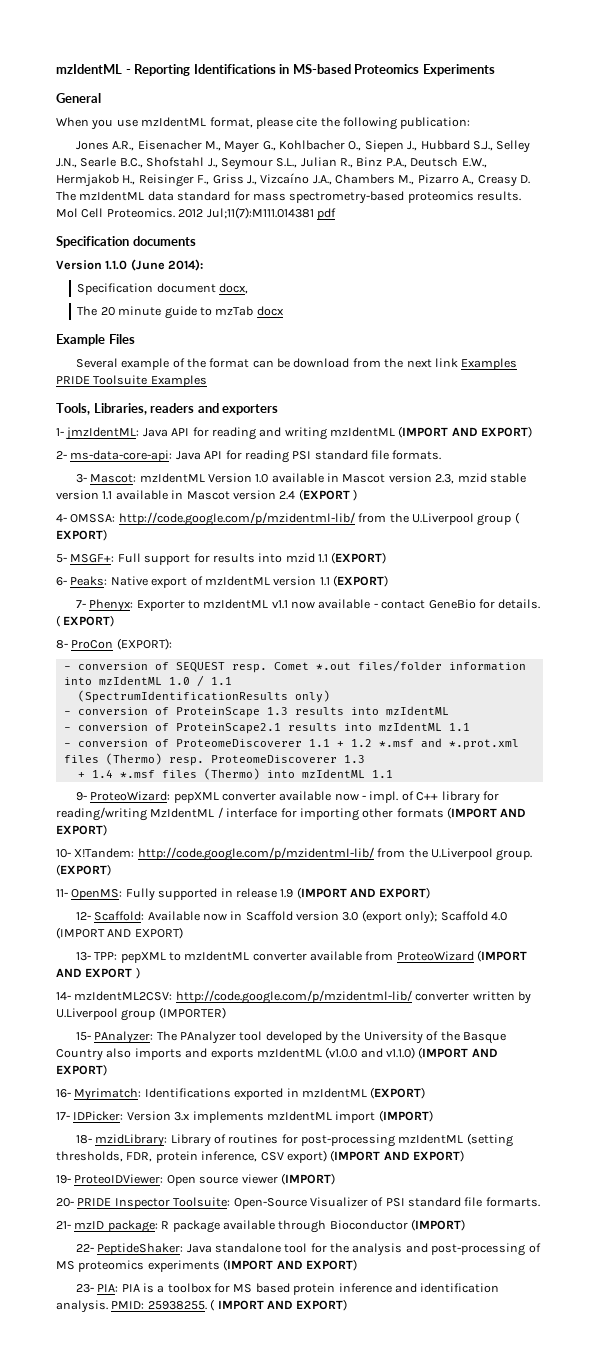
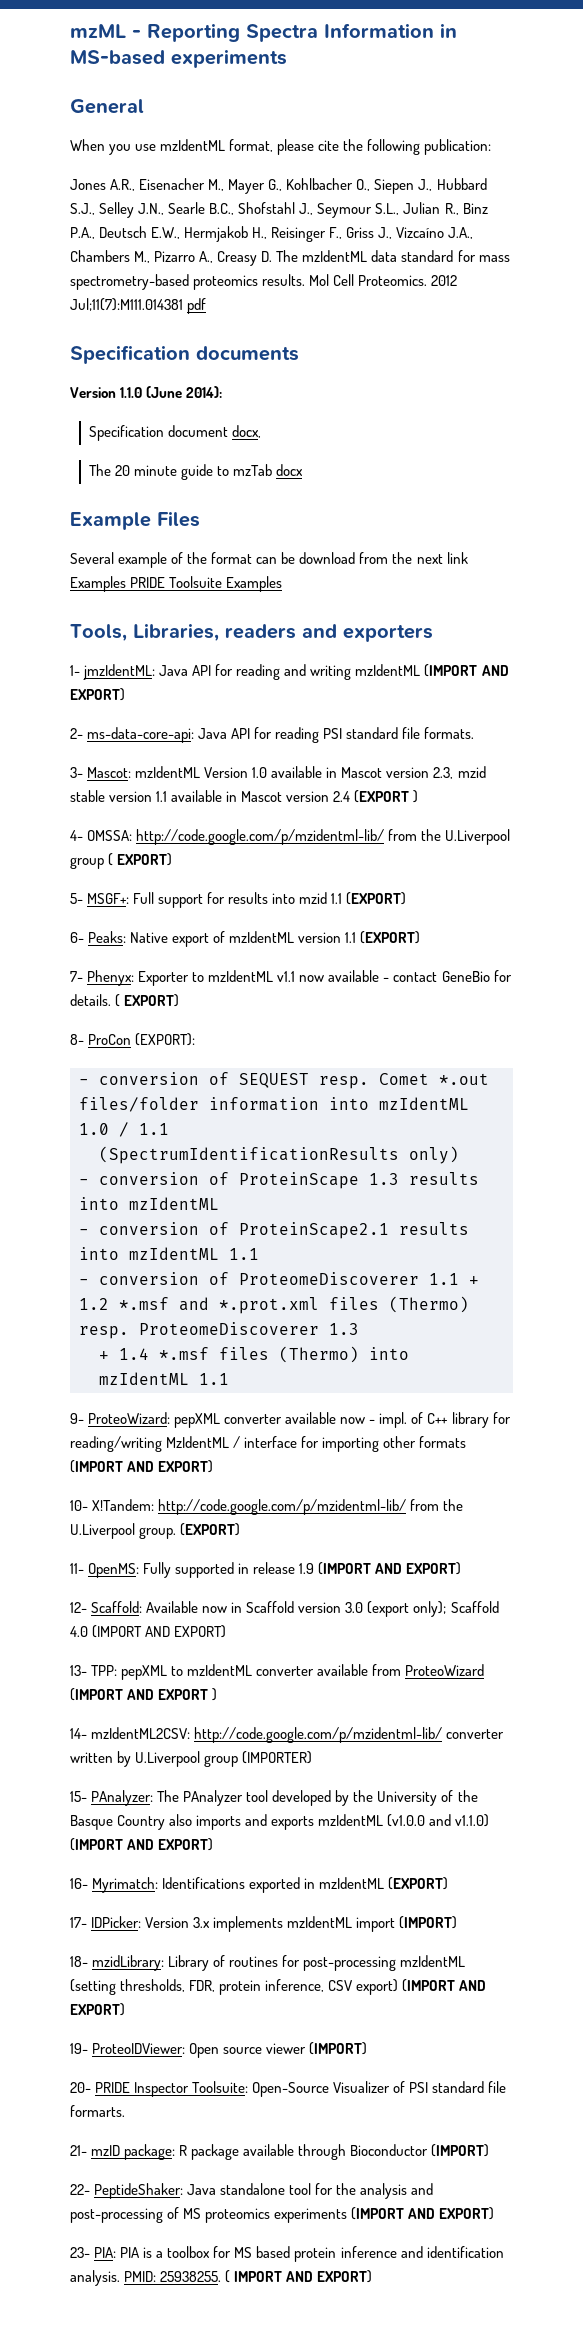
[56,64,122,74] mzIdentML -> [70,24,126,38] mzML
[193,64,495,76] Identifications in MS-based Proteomics Experiments -> [246,23,457,42] [70,49,287,68] Spectra Information in MS-based experiments

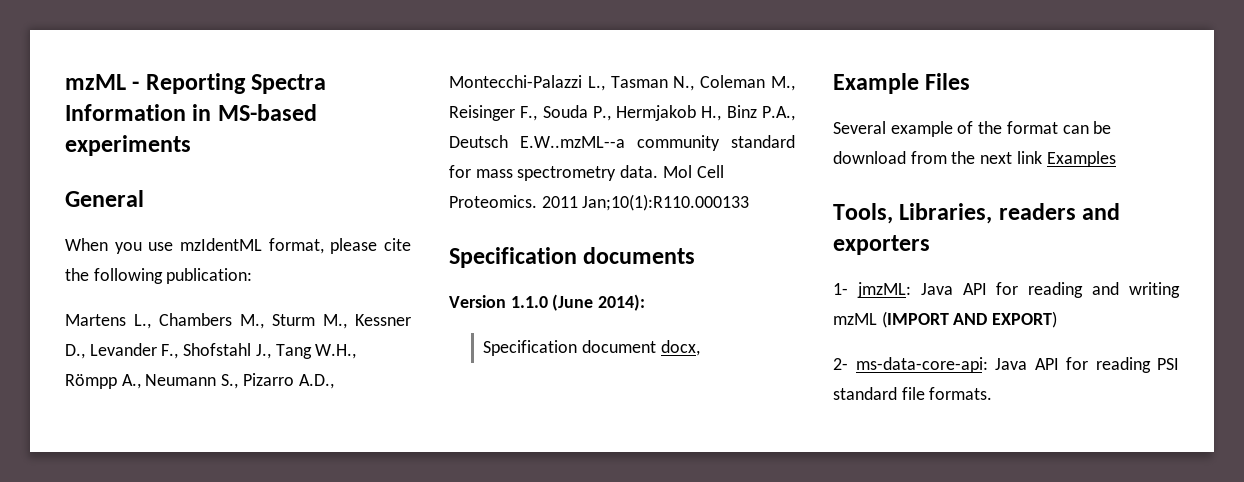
[70,178,487,194] [70,202,488,218] [70,226,474,242] [70,250,510,266] [70,274,458,290] [70,298,207,314] Jones A.R., Eisenacher M., Mayer G., Kohlbacher O., Siepen J., Hubbard S.J., Selley J.N., Searle B.C., Shofstahl J., Seymour S.L., Julian R., Binz P.A., Deutsch E.W., Hermjakob H., Reisinger F., Griss J., Vizcaíno J.A., Chambers M., Pizarro A., Creasy D. The mzIdentML data standard for mass spectrometry-based proteomics results. Mol Cell Proteomics. 2012 Jul;11(7):M111.014381 pdf -> [65,313,411,329] [65,343,357,359] [65,373,334,389] [449,75,795,91] [449,105,795,121] [449,135,795,151] [449,165,724,181] [449,194,750,211] Martens L., Chambers M., Sturm M., Kessner D., Levander F., Shofstahl J., Tang W.H., Römpp A., Neumann S., Pizarro A.D., Montecchi-Palazzi L., Tasman N., Coleman M., Reisinger F., Souda P., Hermjakob H., Binz P.A., Deutsch E.W..mzML--a community standard for mass spectrometry data. Mol Cell Proteomics. 2011 Jan;10(1):R110.000133
[89,464,304,480] // The 20 minute guide to mzTab docx -> (700, 348) none
[130,576,283,592] PRIDE Toolsuite Examples -> (1116, 159) none
[83,664,156,680] jmzIdentML: -> [856,282,911,298] jmzML:
[355,664,421,676] mzIdentML -> [833,313,877,325] mzML
[70,766,486,779] [70,790,419,803] [70,829,511,845] [70,853,173,869] [70,892,407,908] [70,931,421,947] [70,970,512,986] [70,994,180,1007] [70,1033,196,1046] [79,1072,489,1089] [79,1097,469,1112] [79,1122,169,1137] [99,1146,459,1164] [79,1172,479,1189] [79,1197,219,1210] [79,1222,469,1239] [79,1247,259,1260] [79,1272,479,1285] [79,1296,469,1314] [79,1322,359,1339] [99,1346,409,1363] [99,1372,229,1385] [70,1412,511,1428] [70,1436,467,1452] [70,1460,214,1473] [70,1499,464,1515] [70,1523,241,1539] [70,1562,462,1578] [70,1601,499,1617] [70,1625,227,1638] [70,1664,485,1680] [70,1688,218,1701] [70,1727,505,1743] [70,1751,313,1767] [70,1790,478,1806] [70,1814,490,1830] [70,1838,214,1851] [70,1877,449,1893] [70,1916,458,1932] [70,1955,466,1971] [70,1979,487,1995] [70,2003,125,2016] [70,2042,368,2058] [70,2081,507,2097] [70,2105,125,2117] [70,2144,490,2160] [70,2183,434,2199] [70,2207,495,2223] [70,2246,504,2262] [70,2270,373,2286] // 3- Mascot: mzIdentML Version 1.0 available in Mascot version 2.3, mzid stable version 1.1 available in Mascot version 2.4 (EXPORT ) // 4- OMSSA: http://code.google.com/p/mzidentml-lib/ from the U.Liverpool group ( EXPORT) // 5- MSGF+: Full support for results into mzid 1.1 (EXPORT) // 6- Peaks: Native export of mzIdentML version 1.1 (EXPORT) // 7- Phenyx: Exporter to mzIdentML v1.1 now available - contact GeneBio for details. ( EXPORT) // 8- ProCon (EXPORT): // - conversion of SEQUEST resp. Comet *.out files/folder information into mzIdentML 1.0 / 1.1 // (SpectrumIdentificationResults only) // - conversion of ProteinScape 1.3 results into mzIdentML // - conversion of ProteinScape2.1 results into mzIdentML 1.1 // - conversion of ProteomeDiscoverer 1.1 + 1.2 *.msf and *.prot.xml files (Thermo) resp. ProteomeDiscoverer 1.3 // + 1.4 *.msf files (Thermo) into mzIdentML 1.1 // 9- ProteoWizard: pepXML converter available now - impl. of C++ library for reading/writing MzIdentML / interface for importing other formats (IMPORT AND EXPORT) // 10- X!Tandem: http://code.google.com/p/mzidentml-lib/ from the U.Liverpool group. (EXPORT) // 11- OpenMS: Fully supported in release 1.9 (IMPORT AND EXPORT) // 12- Scaffold: Available now in Scaffold version 3.0 (export only); Scaffold 4.0 (IMPORT AND EXPORT) // 13- TPP: pepXML to mzIdentML converter available from ProteoWizard (IMPORT AND EXPORT ) // 14- mzIdentML2CSV: http://code.google.com/p/mzidentml-lib/ converter written by U.Liverpool group (IMPORTER) // 15- PAnalyzer: The PAnalyzer tool developed by the University of the Basque Country also imports and exports mzIdentML (v1.0.0 and v1.1.0) (IMPORT AND EXPORT) // 16- Myrimatch: Identifications exported in mzIdentML (EXPORT) // 17- IDPicker: Version 3.x implements mzIdentML import (IMPORT) // 18- mzidLibrary: Library of routines for post-processing mzIdentML (setting thresholds, FDR, protein inference, CSV export) (IMPORT AND EXPORT) // 19- ProteoIDViewer: Open source viewer (IMPORT) // 20- PRIDE Inspector Toolsuite: Open-Source Visualizer of PSI standard file formarts. // 21- mzID package: R package available through Bioconductor (IMPORT) // 22- PeptideShaker: Java standalone tool for the analysis and post-processing of MS proteomics experiments (IMPORT AND EXPORT) // 23- PIA: PIA is a toolbox for MS based protein inference and identification analysis. PMID: 25938255. ( IMPORT AND EXPORT) -> (993, 393) none

